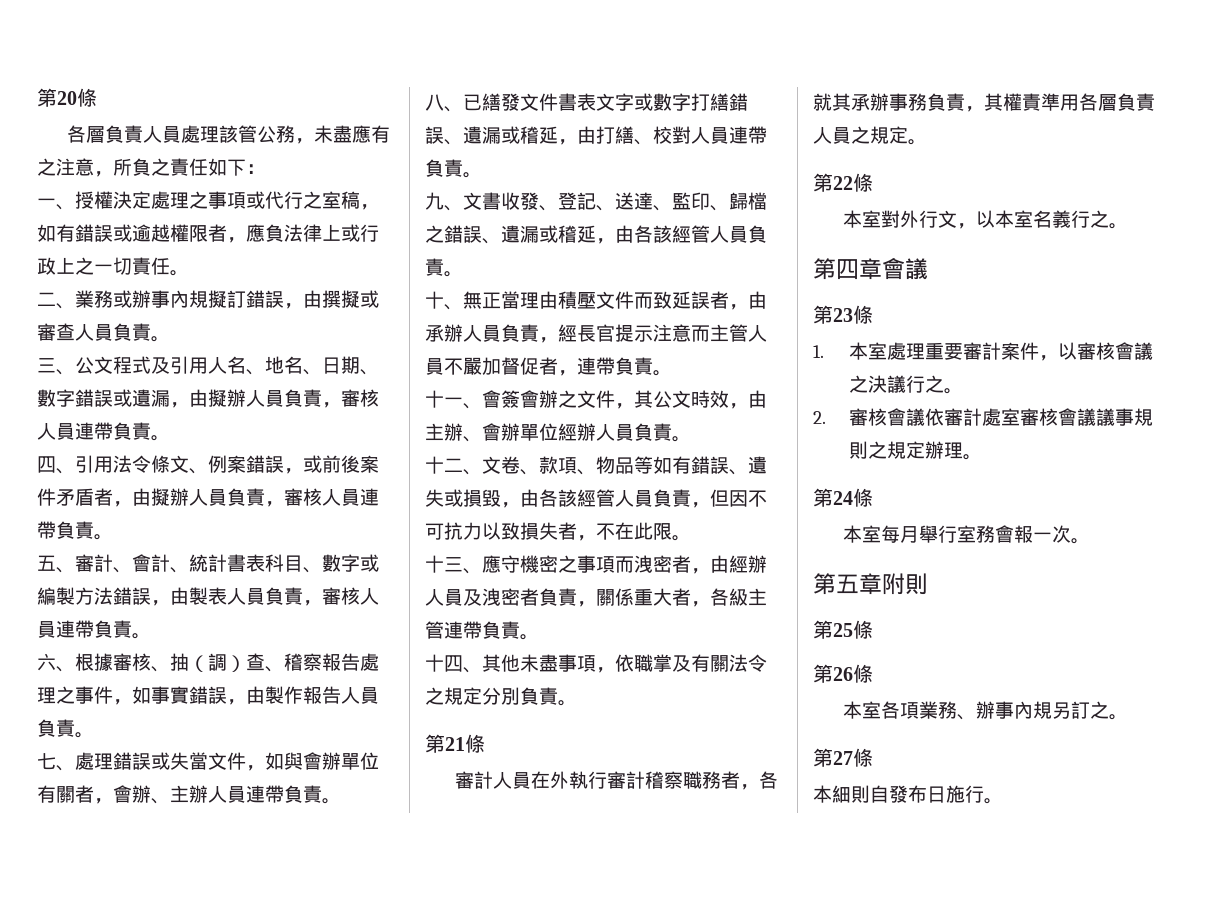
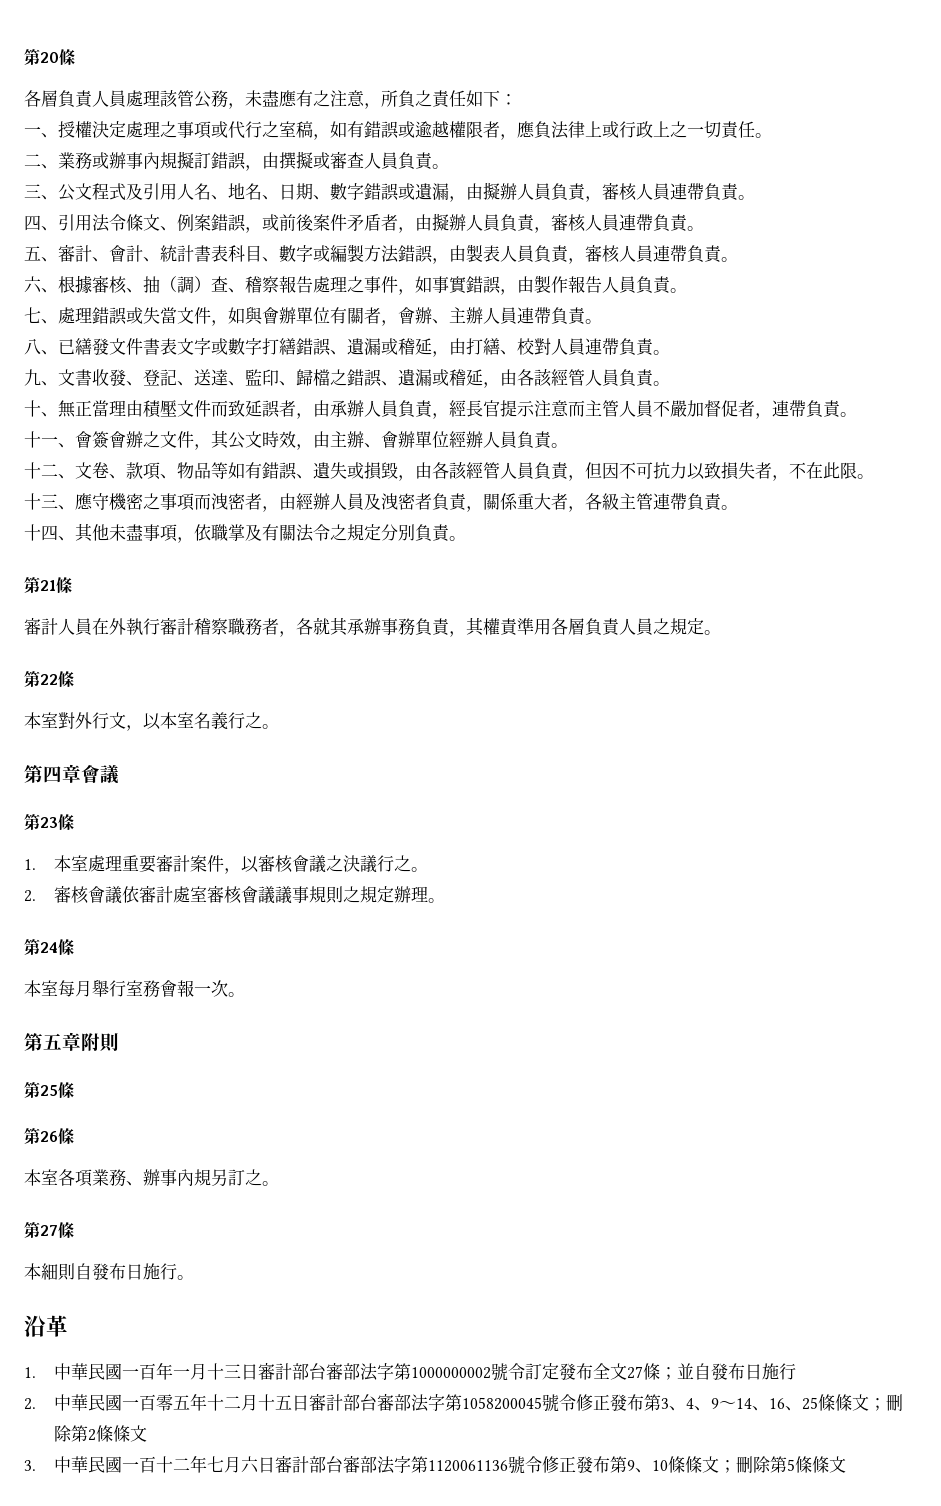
(1003, 801) none -> [24,1315,68,1337] [24,1362,797,1381] [24,1393,904,1412] [54,1425,148,1442] [24,1455,847,1474] // 沿革 // 1.中華民國一百年一月十三日審計部台審部法字第1000000002號令訂定發布全文27條；並自發布日施行 // 2.中華民國一百零五年十二月十五日審計部台審部法字第1058200045號令修正發布第3、4、9～14、16、25條條文；刪除第2條條文 // 3.中華民國一百十二年七月六日審計部台審部法字第1120061136號令修正發布第9、10條條文；刪除第5條條文

